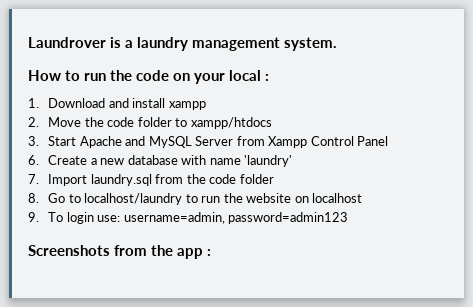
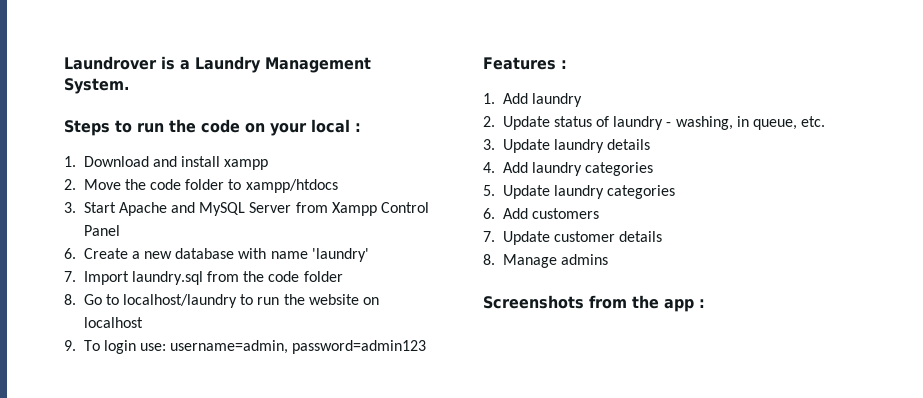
[137,37,337,51] [28,70,61,81] laundry management system. // How -> [195,56,371,73] [64,78,129,94] [64,120,110,136] Laundry Management System. // Steps
(349, 218) none -> [483,57,567,70] [483,93,582,107] [483,116,826,130] [483,139,651,153] [483,162,654,176] [483,185,676,199] [483,208,599,219] [483,231,663,245] [483,254,608,268] // Features : // 1. Add laundry // 2. Update status of laundry - washing, in queue, etc. // 3. Update laundry details // 4. Add laundry categories // 5. Update laundry categories // 6. Add customers // 7. Update customer details // 8. Manage admins

